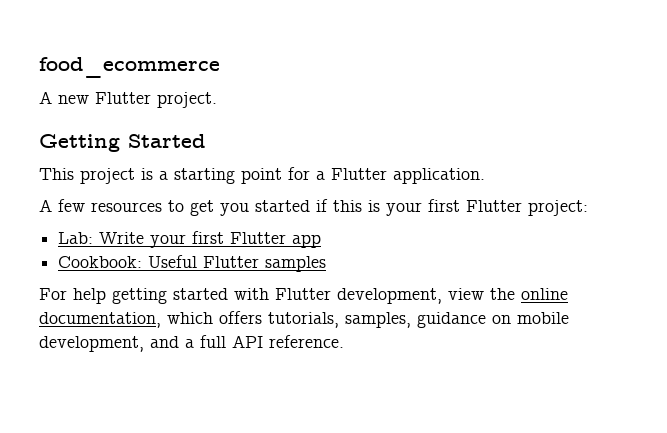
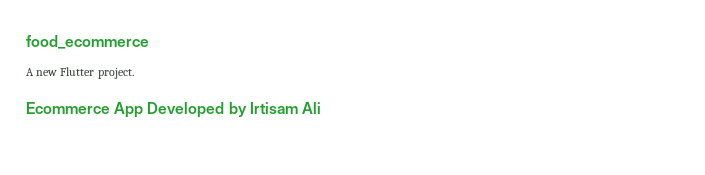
[39,134,206,152] [39,167,485,184] [39,199,588,216] [58,231,322,248] [58,255,327,272] [39,288,568,304] [39,311,569,328] [39,335,344,352] Getting Started // This project is a starting point for a Flutter application. // A few resources to get you started if this is your first Flutter project: // Lab: Write your first Flutter app // Cookbook: Useful Flutter samples // For help getting started with Flutter development, view the online documentation, which offers tutorials, samples, guidance on mobile development, and a full API reference. -> [26,102,321,118] Ecommerce App Developed by Irtisam Ali

